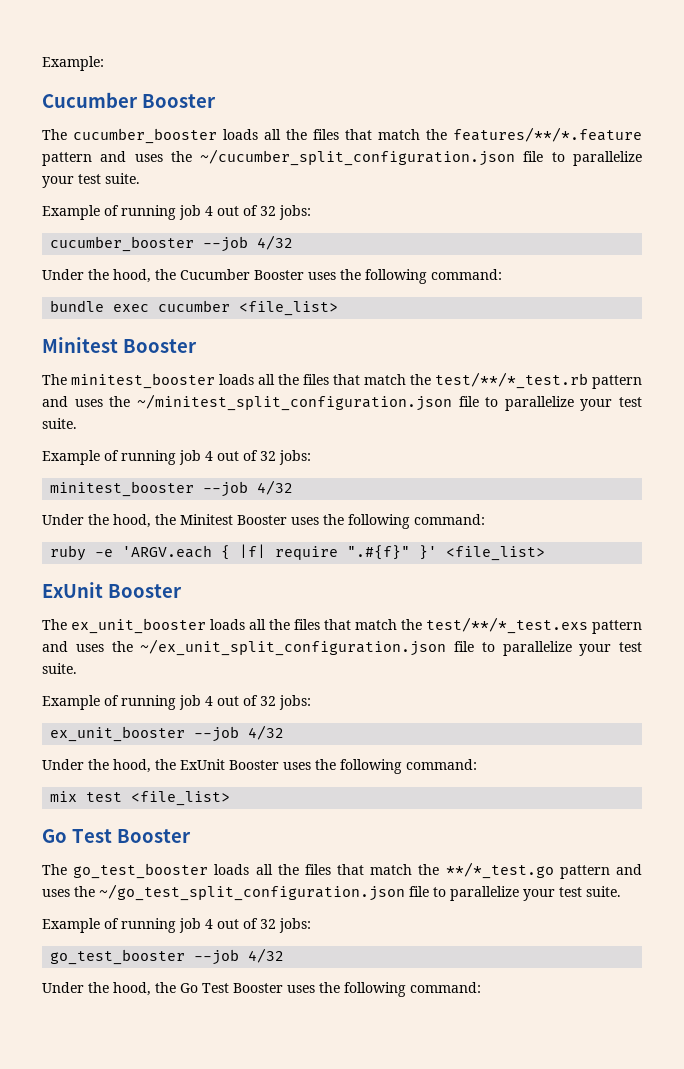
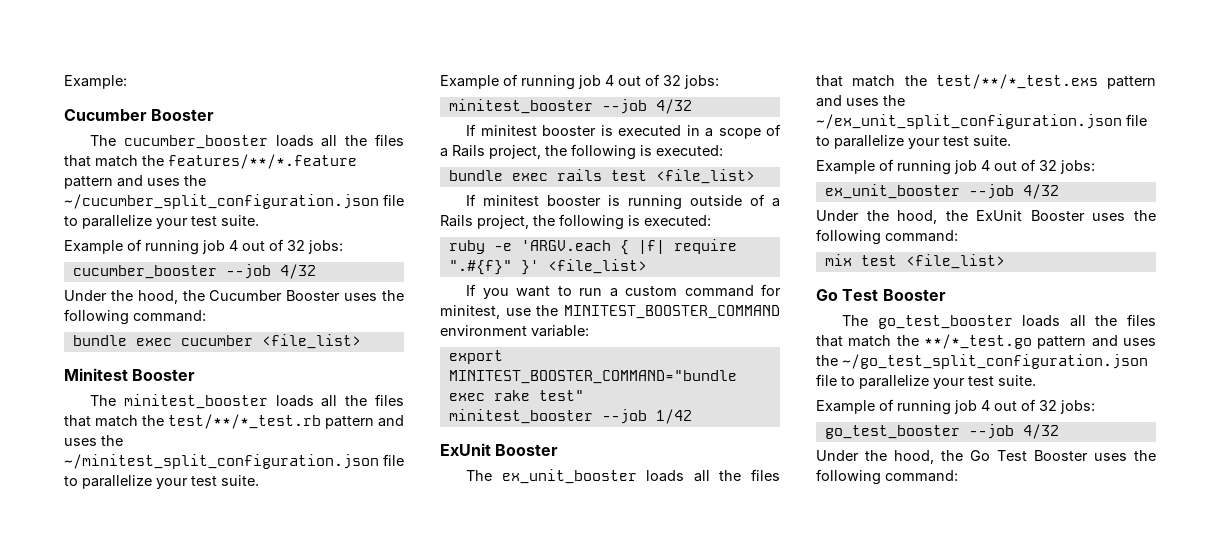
[42,514,485,529] Under the hood, the Minitest Booster uses the following command: -> [466,124,781,139] [440,144,723,160] [448,169,755,184] [466,194,780,210] [440,214,711,230] If minitest booster is executed in a scope of a Rails project, the following is executed: // bundle exec rails test <file_list> // If minitest booster is running outside of a Rails project, the following is executed:
(546, 553) none -> [466,284,781,299] [440,305,780,319] [440,325,589,337] [448,350,503,364] [448,370,737,384] [448,390,584,401] [448,409,692,424] // If you want to run a custom command for minitest, use the MINITEST_BOOSTER_COMMAND environment variable: // export MINITEST_BOOSTER_COMMAND="bundle exec rake test" // minitest_booster --job 1/42

